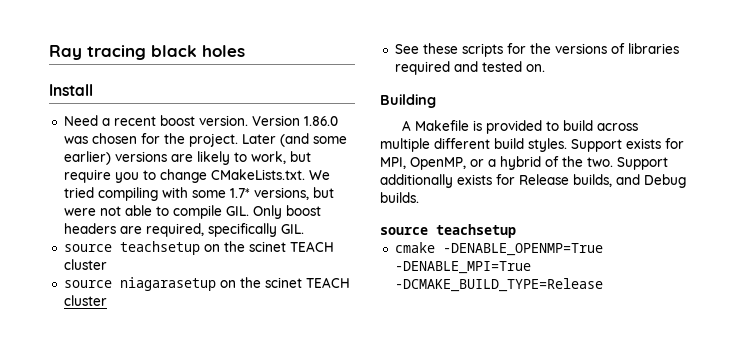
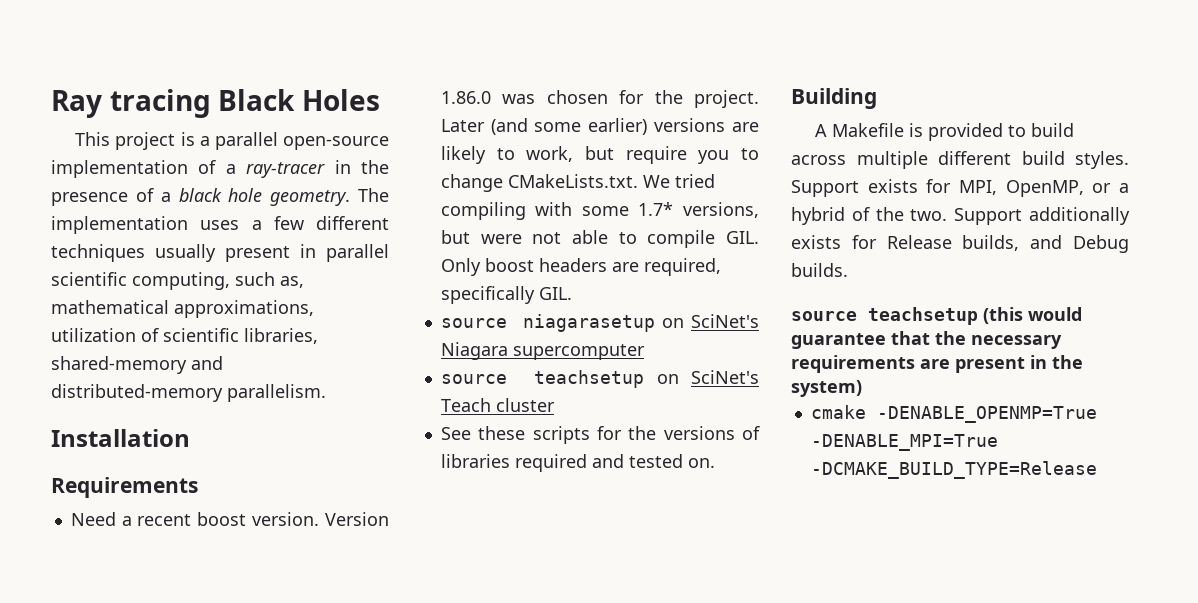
[151,45,245,57] [49,84,93,96] black holes // Install -> [218,89,380,111] [75,132,389,150] [51,160,389,178] [51,188,389,206] [51,216,389,234] [51,244,389,262] [51,272,304,290] [51,300,314,318] [51,328,318,344] [51,356,223,374] [51,384,326,402] [51,429,190,447] [51,477,198,498] Black Holes // This project is a parallel open-source implementation of a ray-tracer in the presence of a black hole geometry. The implementation uses a few different techniques usually present in parallel scientific computing, such as, mathematical approximations, utilization of scientific libraries, shared-memory and distributed-memory parallelism. // Installation // Requirements
[119,241,334,255] [63,259,107,270] [63,277,350,291] teachsetup on the scinet TEACH cluster // source niagarasetup on the scinet TEACH -> [522,314,759,332] [440,342,645,360] [440,370,759,388] [440,398,491,412] niagarasetup on SciNet's Niagara supercomputer // source teachsetup on SciNet's Teach
(516, 231) none -> [983,307,1082,324] [791,331,1062,349] [791,355,1083,373] [791,380,862,397] (this would guarantee that the necessary requirements are present in the system)

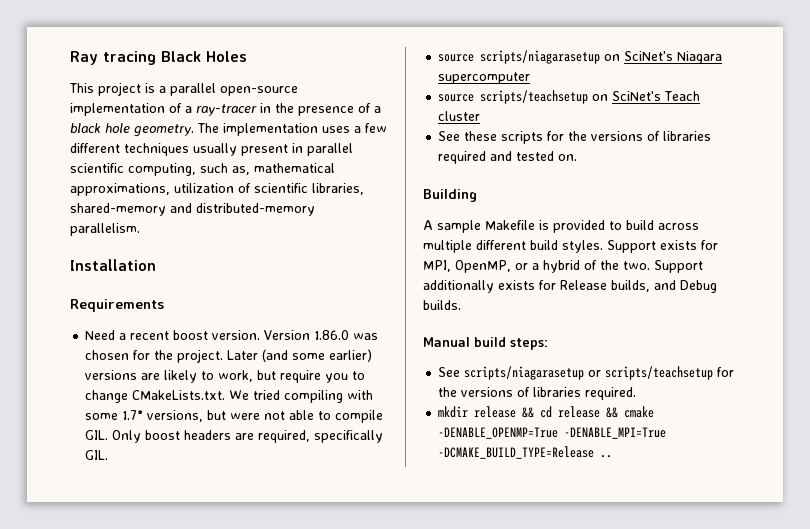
[522,314,655,332] niagarasetup -> [480,50,601,64] scripts/niagarasetup
[534,370,645,388] teachsetup -> [480,90,589,104] scripts/teachsetup
(828, 130) none -> [437,220,481,233] sample
[791,307,1082,325] [791,331,1062,349] [791,355,1083,373] [791,380,862,397] source teachsetup (this would guarantee that the necessary requirements are present in the system) // -> [423,337,548,350] [438,366,735,380] [438,387,637,400] [438,406,619,418] Manual build steps: // See scripts/niagarasetup or scripts/teachsetup for the versions of libraries required. // mkdir release && cd release &&
(1097, 470) none -> [600,455,613,458] ..

